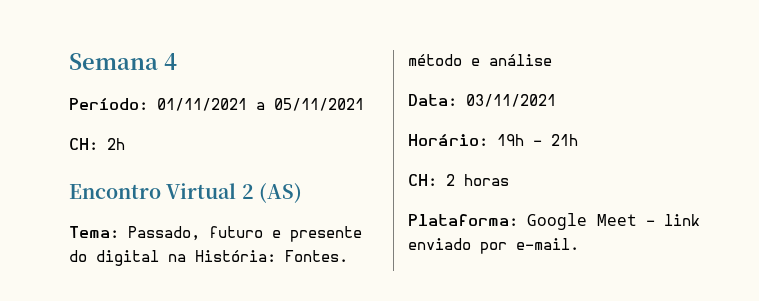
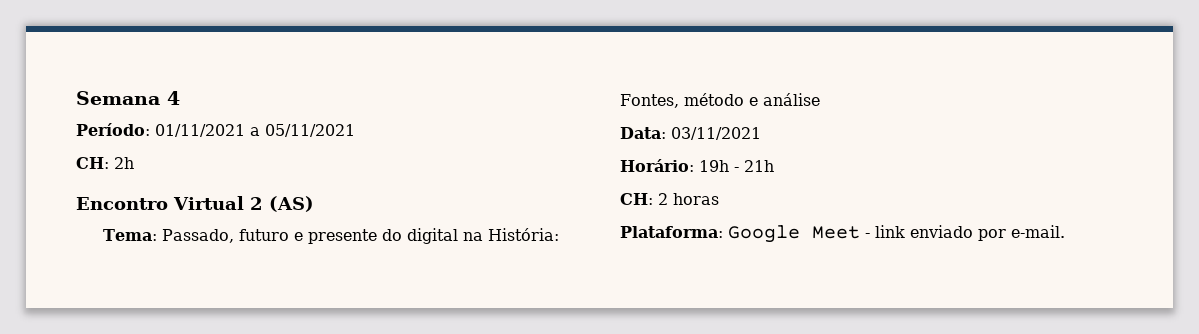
[285,250,348,262] Fontes. -> [620,94,679,108] Fontes,

